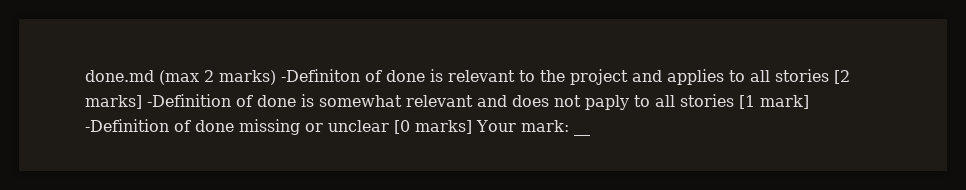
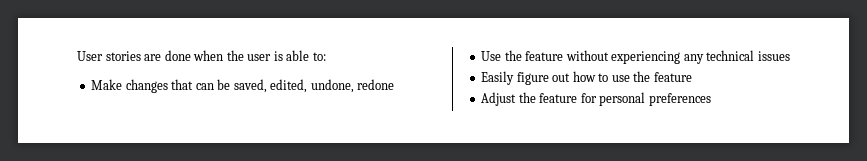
[85,69,850,85] [85,94,809,110] [85,119,569,135] [573,132,590,136] done.md (max 2 marks) -Definiton of done is relevant to the project and applies to all stories [2 marks] -Definition of done is somewhat relevant and does not paply to all stories [1 mark] -Definition of done missing or unclear [0 marks] Your mark: __ -> [77,50,326,61] [91,79,395,93] [481,50,790,64] [481,71,692,85] [481,92,711,106] User stories are done when the user is able to: // Make changes that can be saved, edited, undone, redone // Use the feature without experiencing any technical issues // Easily figure out how to use the feature // Adjust the feature for personal preferences

